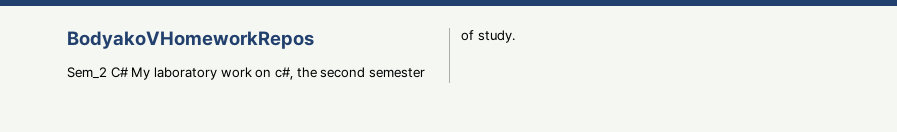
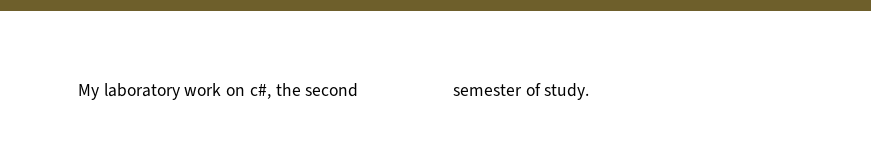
[67,31,314,49] [67,67,128,79] BodyakoVHomeworkRepos // Sem_2 C# -> (78, 92) none

